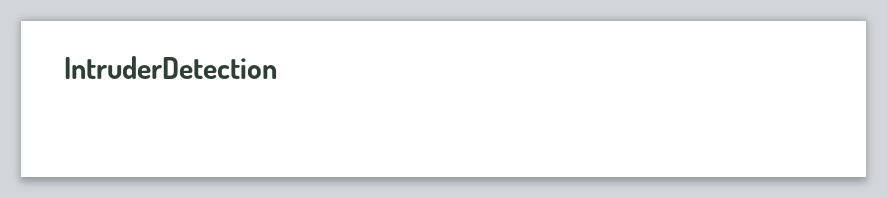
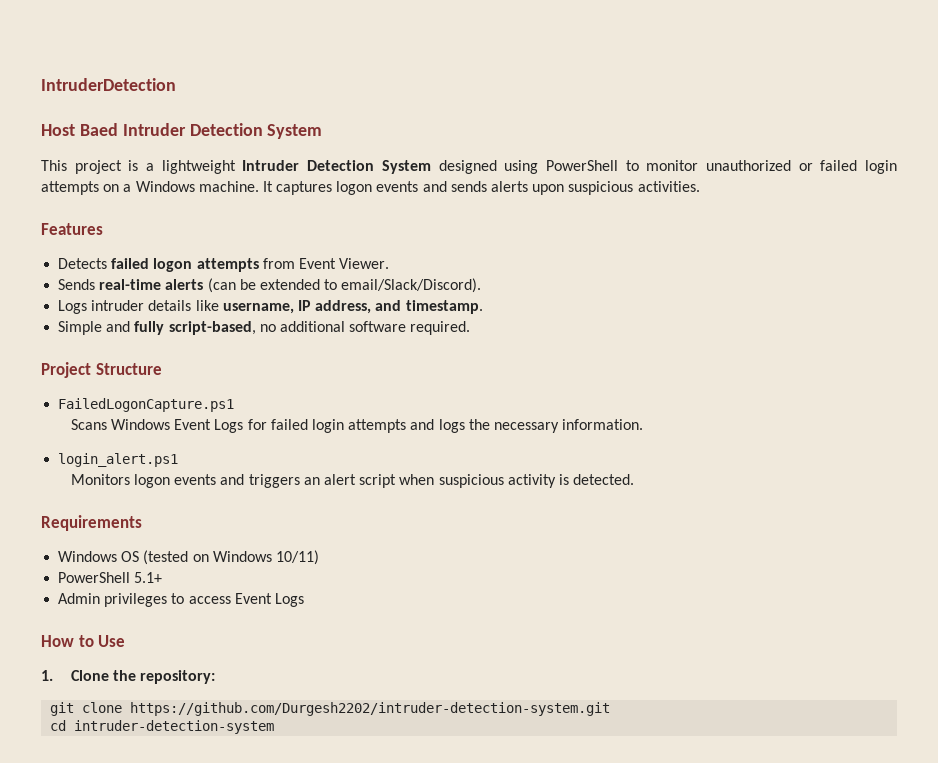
(277, 67) none -> [41,123,323,139] [41,160,897,174] [41,181,700,195] [41,223,103,235] [58,258,390,272] [58,278,482,293] [58,300,483,314] [58,321,471,335] [41,362,162,378] [58,398,235,412] [70,419,644,433] [58,453,179,467] [70,474,635,488] [41,515,142,531] [58,550,319,565] [58,572,163,583] [58,593,304,607] [41,635,126,647] [41,670,216,684] [50,702,611,716] [50,720,275,734] // Host Baed Intruder Detection System // This project is a lightweight Intruder Detection System designed using PowerShell to monitor unauthorized or failed login attempts on a Windows machine. It captures logon events and sends alerts upon suspicious activities. // Features // Detects failed logon attempts from Event Viewer. // Sends real-time alerts (can be extended to email/Slack/Discord). // Logs intruder details like username, IP address, and timestamp. // Simple and fully script-based, no additional software required. // Project Structure // FailedLogonCapture.ps1 // Scans Windows Event Logs for failed login attempts and logs the necessary information. // login_alert.ps1 // Monitors logon events and triggers an alert script when suspicious activity is detected. // Requirements // Windows OS (tested on Windows 10/11) // PowerShell 5.1+ // Admin privileges to access Event Logs // How to Use // 1. Clone the repository: // git clone https://github.com/Durgesh2202/intruder-detection-system.git // cd intruder-detection-system

